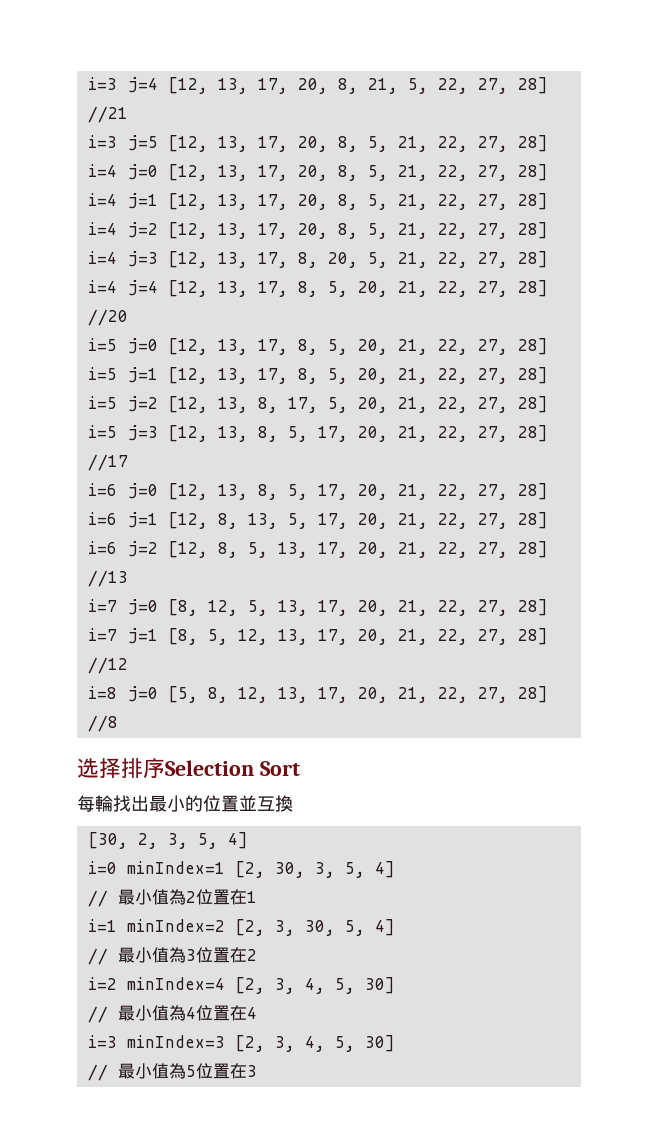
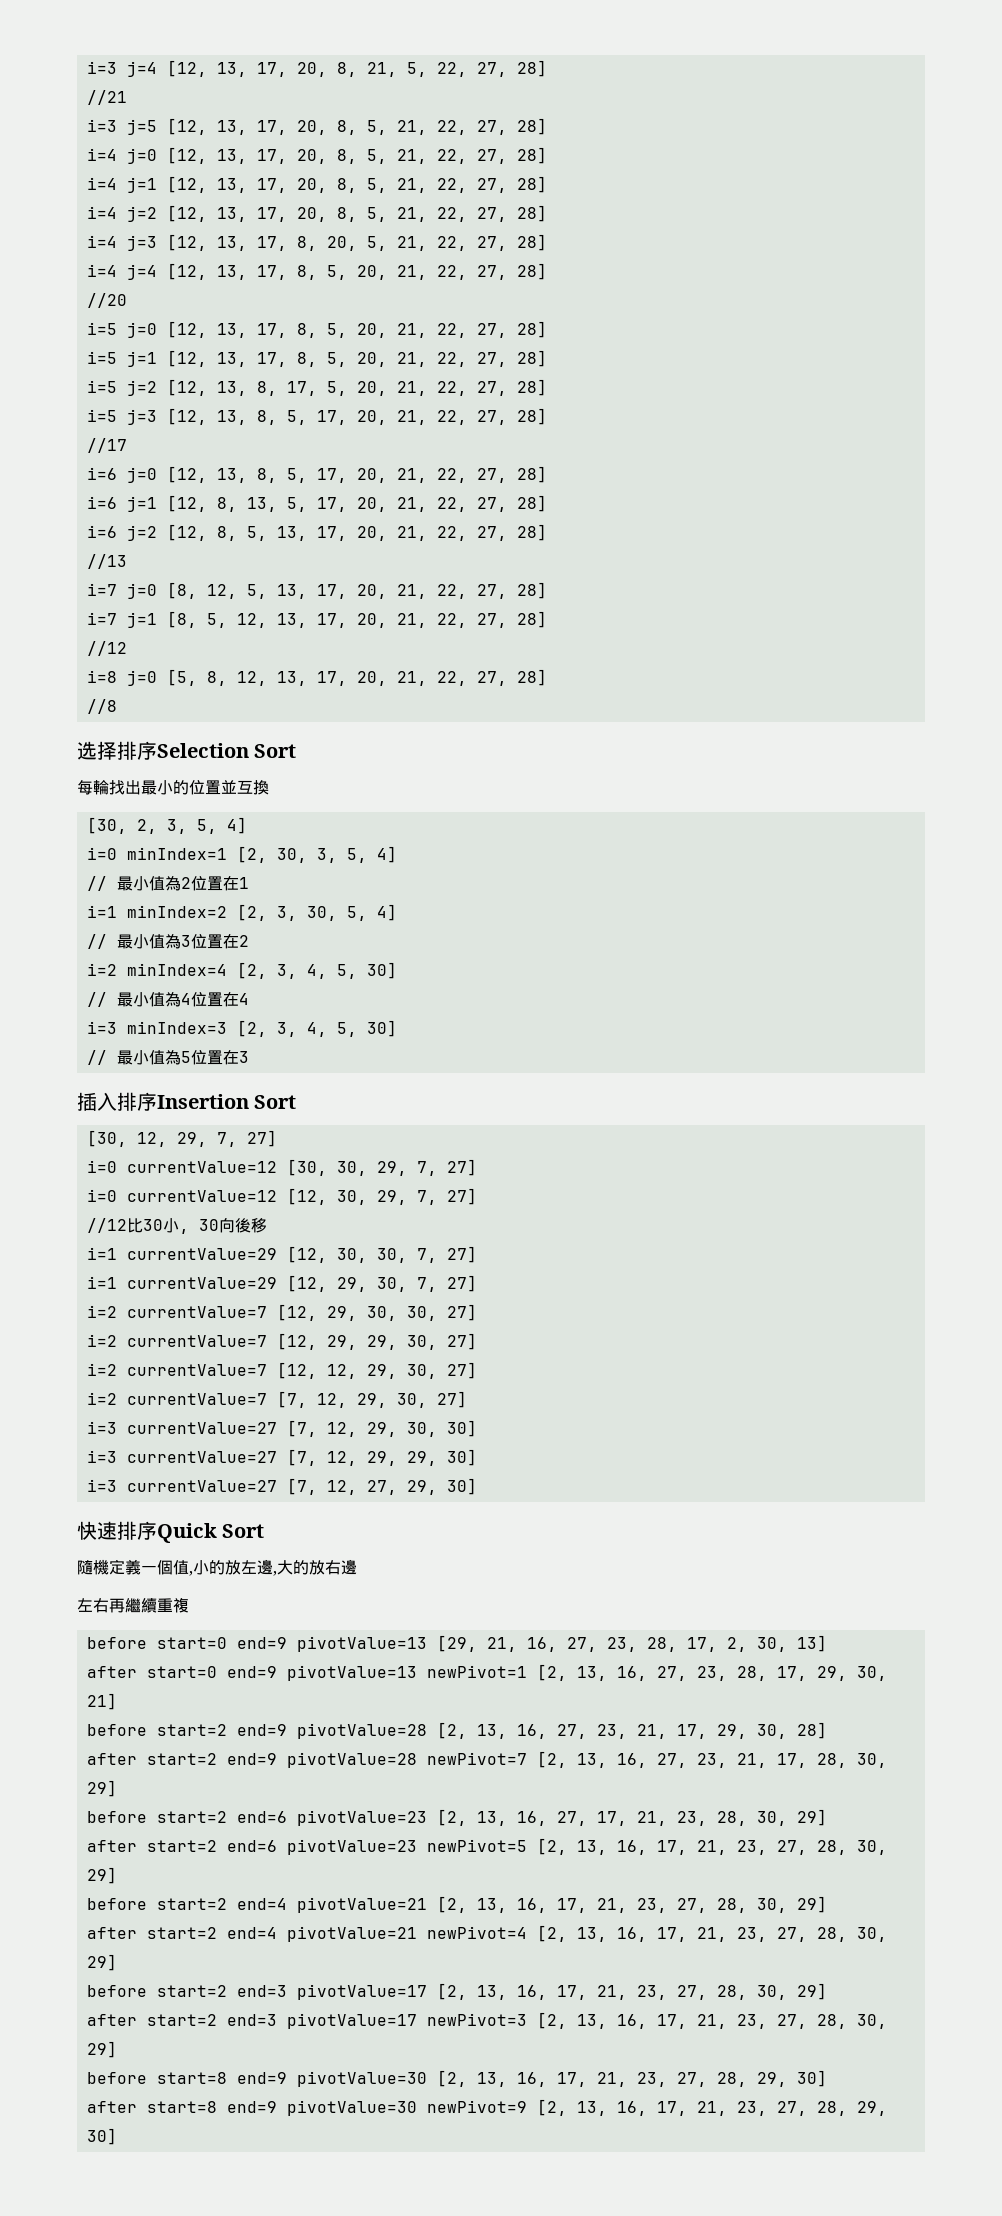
(257, 1071) none -> [77,1092,297,1111] [86,1130,277,1147] [86,1159,477,1176] [86,1188,477,1205] [86,1218,267,1234] [86,1246,477,1263] [86,1275,477,1292] [86,1304,477,1321] [86,1333,477,1350] [86,1362,477,1379] [86,1391,467,1408] [86,1420,477,1437] [86,1449,477,1466] [86,1478,477,1495] [77,1521,265,1543] [77,1559,357,1576] [77,1598,189,1613] [86,1635,827,1652] [86,1664,887,1681] [86,1693,117,1710] [86,1722,827,1739] [86,1751,887,1768] [86,1780,117,1797] [86,1809,827,1826] [86,1838,887,1855] [86,1867,117,1884] [86,1896,827,1913] [86,1925,887,1942] [86,1954,117,1971] [86,1983,827,2000] [86,2012,887,2029] [86,2041,117,2058] [86,2070,827,2087] [86,2099,887,2116] [86,2128,117,2145] // 插入排序Insertion Sort // [30, 12, 29, 7, 27] // i=0 currentValue=12 [30, 30, 29, 7, 27] // i=0 currentValue=12 [12, 30, 29, 7, 27] // //12比30小, 30向後移 // i=1 currentValue=29 [12, 30, 30, 7, 27] // i=1 currentValue=29 [12, 29, 30, 7, 27] // i=2 currentValue=7 [12, 29, 30, 30, 27] // i=2 currentValue=7 [12, 29, 29, 30, 27] // i=2 currentValue=7 [12, 12, 29, 30, 27] // i=2 currentValue=7 [7, 12, 29, 30, 27] // i=3 currentValue=27 [7, 12, 29, 30, 30] // i=3 currentValue=27 [7, 12, 29, 29, 30] // i=3 currentValue=27 [7, 12, 27, 29, 30] // 快速排序Quick Sort // 隨機定義一個值,小的放左邊,大的放右邊 // 左右再繼續重複 // before start=0 end=9 pivotValue=13 [29, 21, 16, 27, 23, 28, 17, 2, 30, 13] // after start=0 end=9 pivotValue=13 newPivot=1 [2, 13, 16, 27, 23, 28, 17, 29, 30, 21] // before start=2 end=9 pivotValue=28 [2, 13, 16, 27, 23, 21, 17, 29, 30, 28] // after start=2 end=9 pivotValue=28 newPivot=7 [2, 13, 16, 27, 23, 21, 17, 28, 30, 29] // before start=2 end=6 pivotValue=23 [2, 13, 16, 27, 17, 21, 23, 28, 30, 29] // after start=2 end=6 pivotValue=23 newPivot=5 [2, 13, 16, 17, 21, 23, 27, 28, 30, 29] // before start=2 end=4 pivotValue=21 [2, 13, 16, 17, 21, 23, 27, 28, 30, 29] // after start=2 end=4 pivotValue=21 newPivot=4 [2, 13, 16, 17, 21, 23, 27, 28, 30, 29] // before start=2 end=3 pivotValue=17 [2, 13, 16, 17, 21, 23, 27, 28, 30, 29] // after start=2 end=3 pivotValue=17 newPivot=3 [2, 13, 16, 17, 21, 23, 27, 28, 30, 29] // before start=8 end=9 pivotValue=30 [2, 13, 16, 17, 21, 23, 27, 28, 29, 30] // after start=8 end=9 pivotValue=30 newPivot=9 [2, 13, 16, 17, 21, 23, 27, 28, 29, 30]

